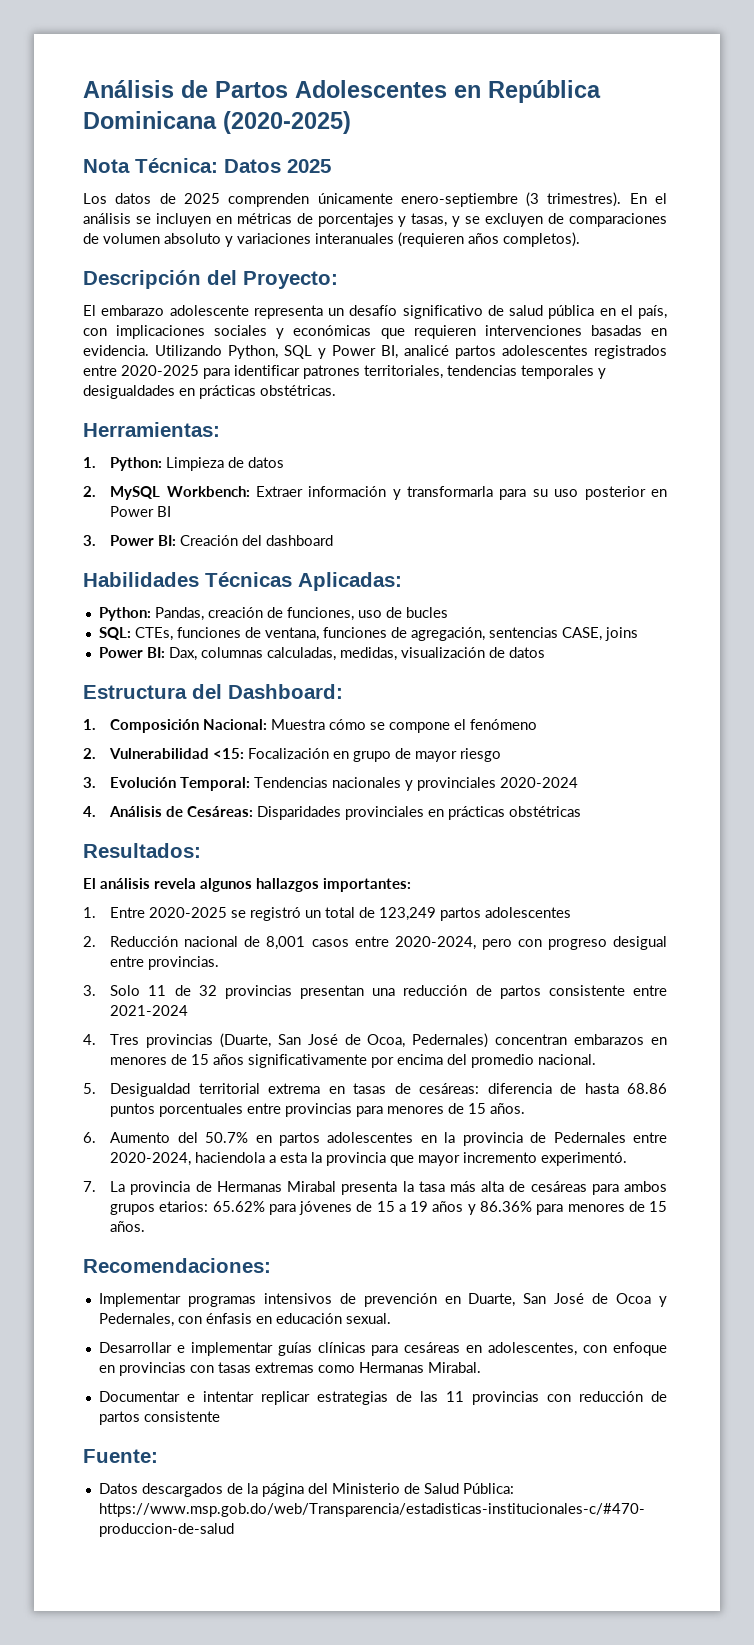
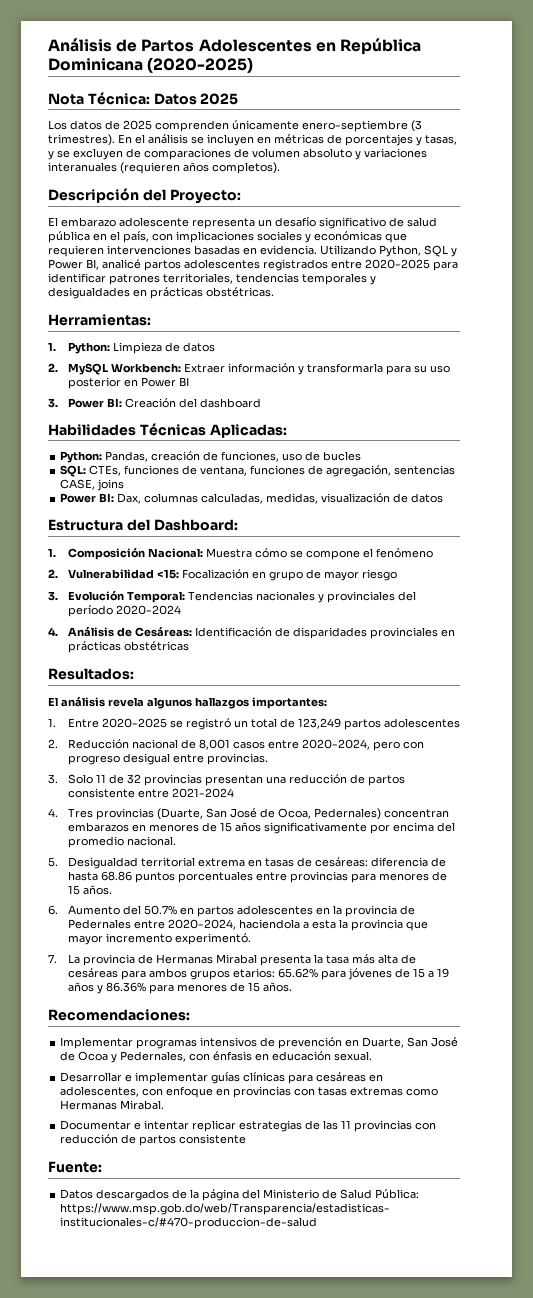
(497, 784) none -> [397,591,416,601] [67,605,113,617] del período
[257,806,342,820] Disparidades -> [194,627,367,639] Identificación de disparidades

